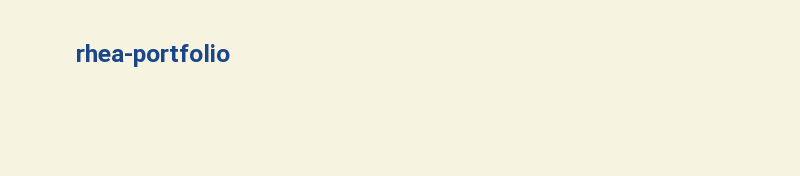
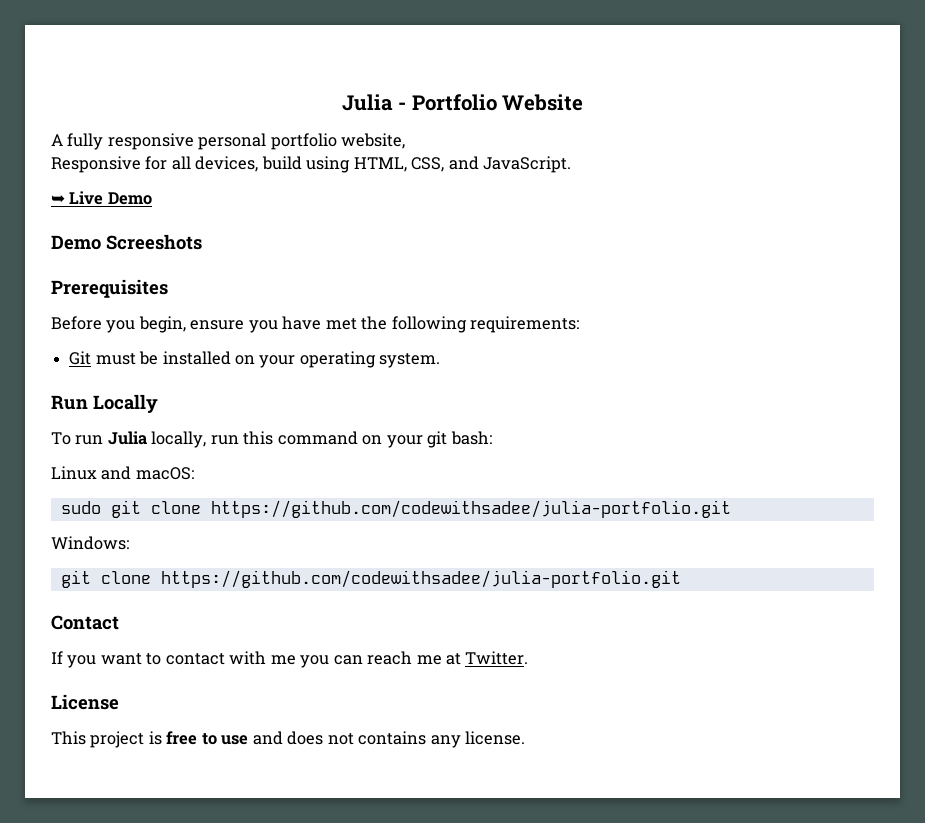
[76,44,230,67] rhea-portfolio -> [341,94,584,111] [51,133,406,150] [51,156,572,173] [51,191,152,205] [51,234,202,250] [51,279,168,298] [51,316,580,333] [69,351,441,368] [51,394,158,413] [51,431,492,448] [51,466,194,480] [60,500,731,518] [51,536,129,550] [60,570,681,588] [51,615,119,630] [51,651,529,668] [51,694,119,710] [51,731,526,748] Julia - Portfolio Website // A fully responsive personal portfolio website, // Responsive for all devices, build using HTML, CSS, and JavaScript. // ➥ Live Demo // Demo Screeshots // Prerequisites // Before you begin, ensure you have met the following requirements: // Git must be installed on your operating system. // Run Locally // To run Julia locally, run this command on your git bash: // Linux and macOS: // sudo git clone https://github.com/codewithsadee/julia-portfolio.git // Windows: // git clone https://github.com/codewithsadee/julia-portfolio.git // Contact // If you want to contact with me you can reach me at Twitter. // License // This project is free to use and does not contains any license.

